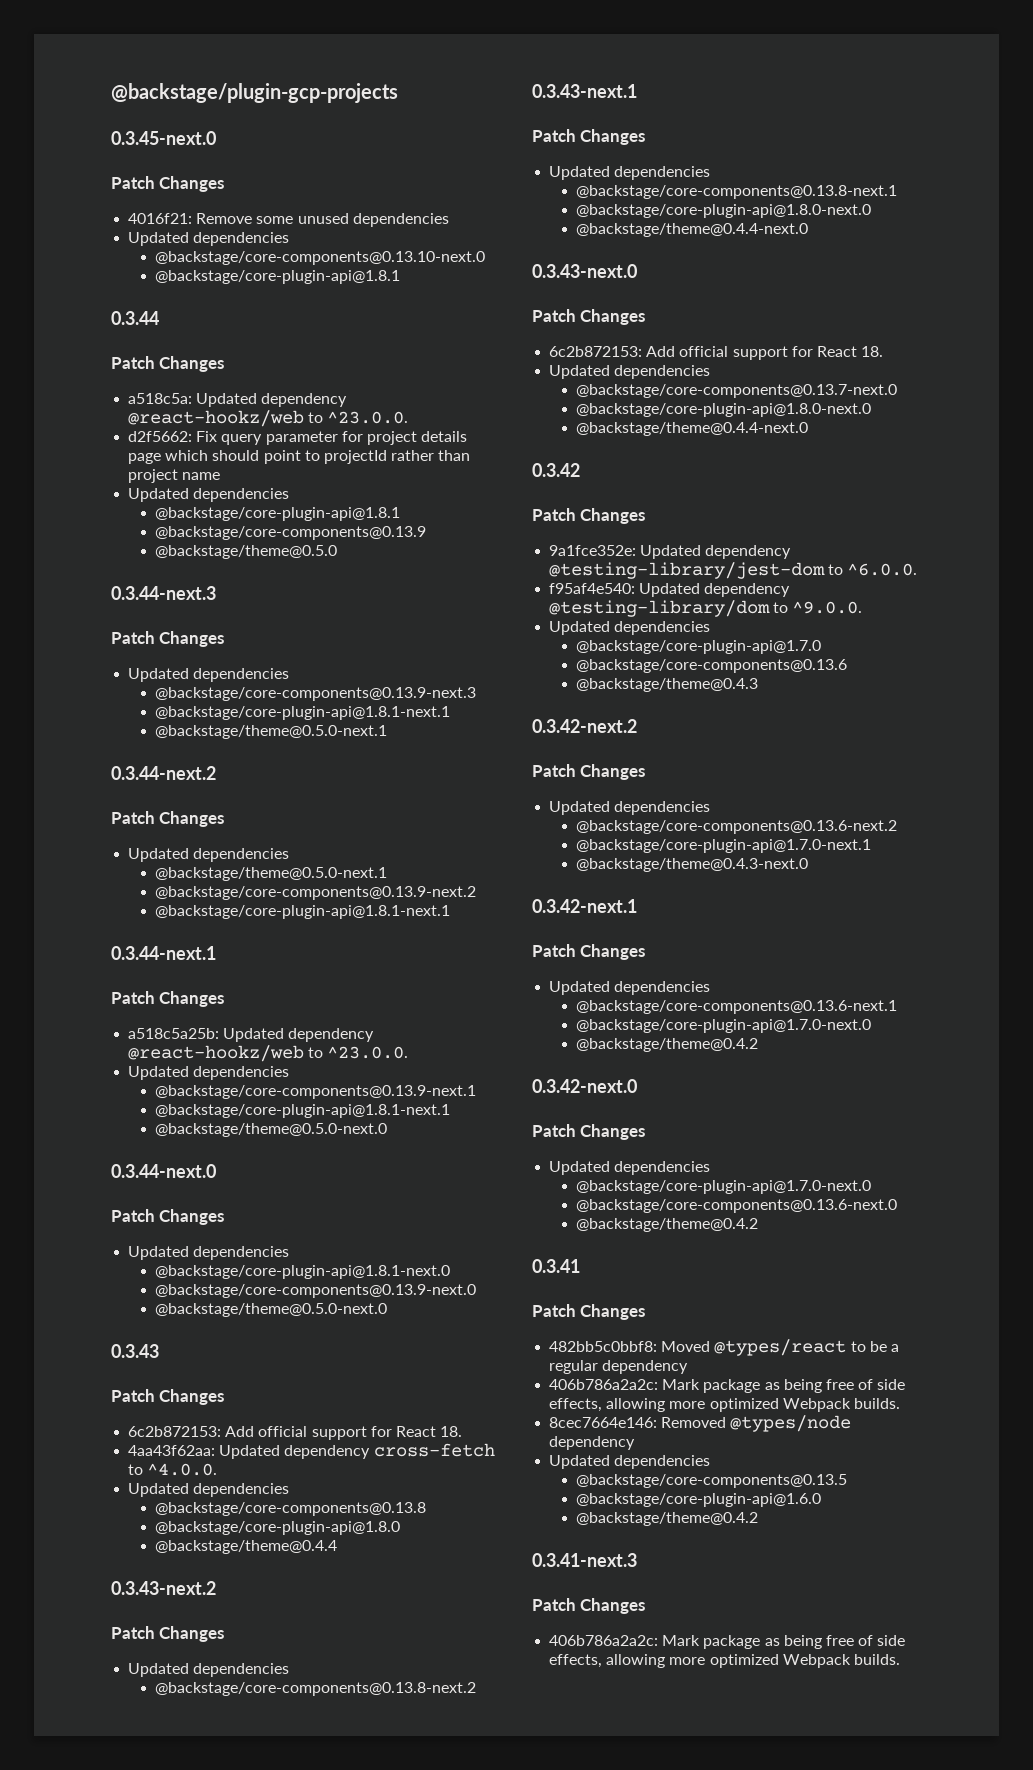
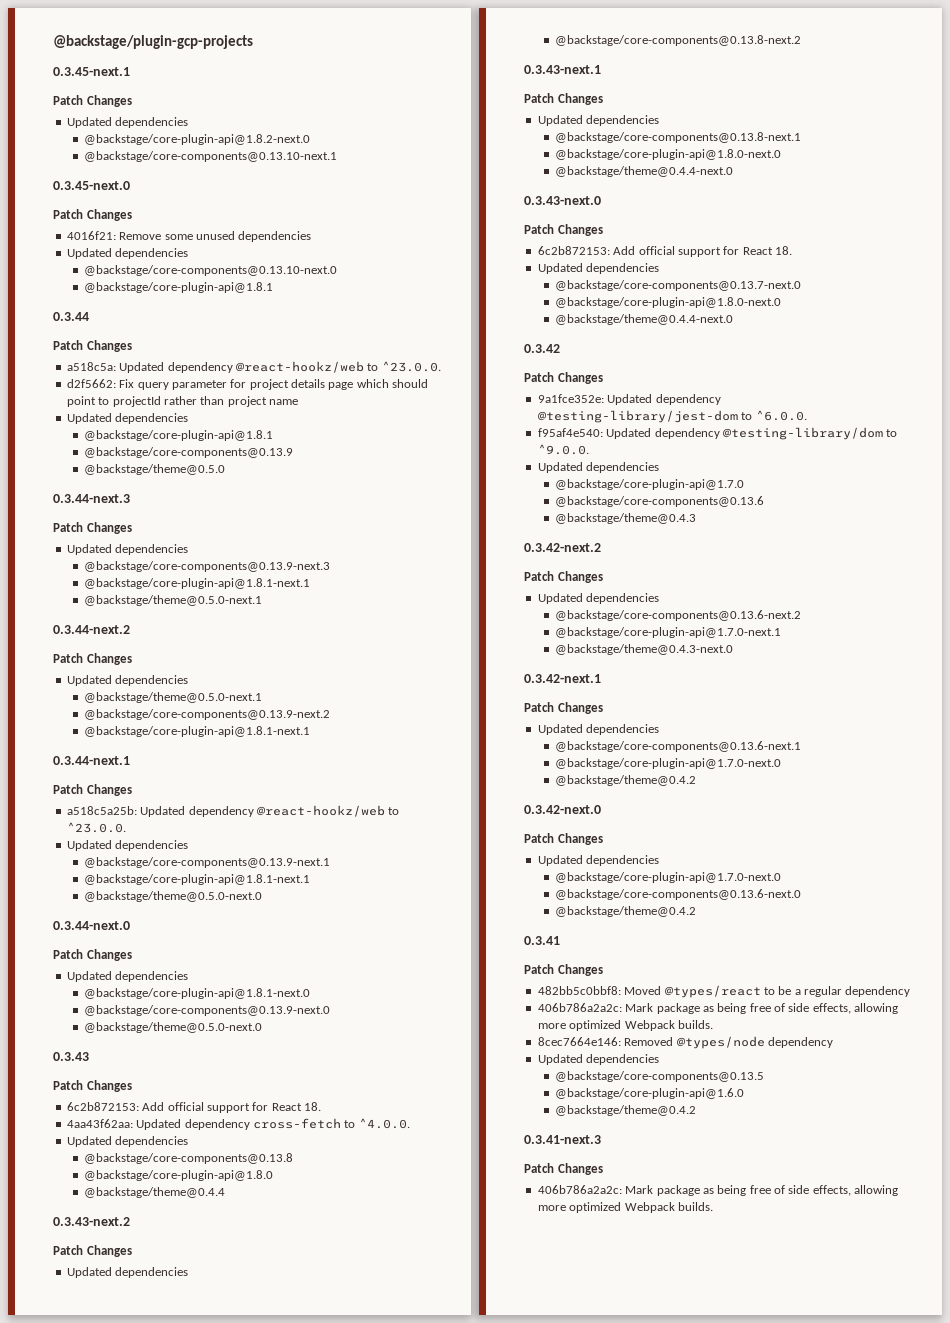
(398, 93) none -> [53,67,130,76] [53,95,132,107] [66,117,189,128] [83,134,310,145] [83,151,337,162] // 0.3.45-next.1 // Patch Changes // Updated dependencies // @backstage/core-plugin-api@1.8.2-next.0 // @backstage/core-components@0.13.10-next.1

